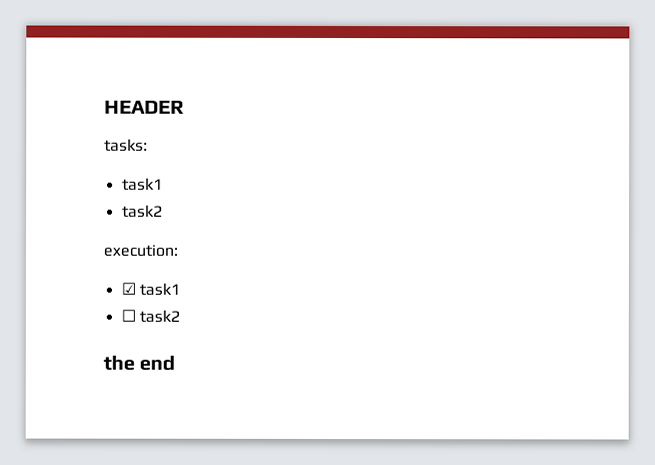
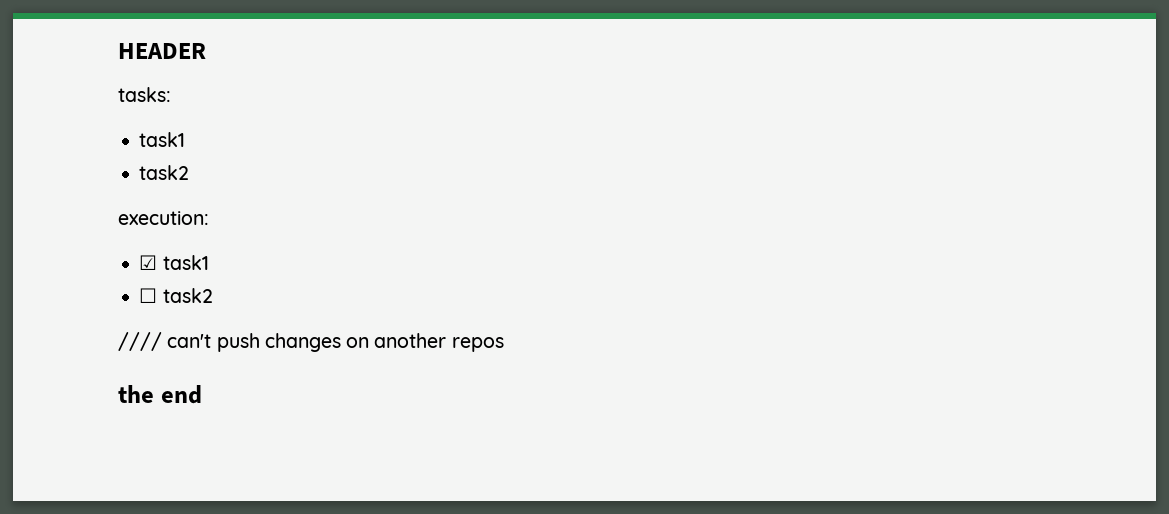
(180, 316) none -> [118,332,504,352] // //// can't push changes on another repos

